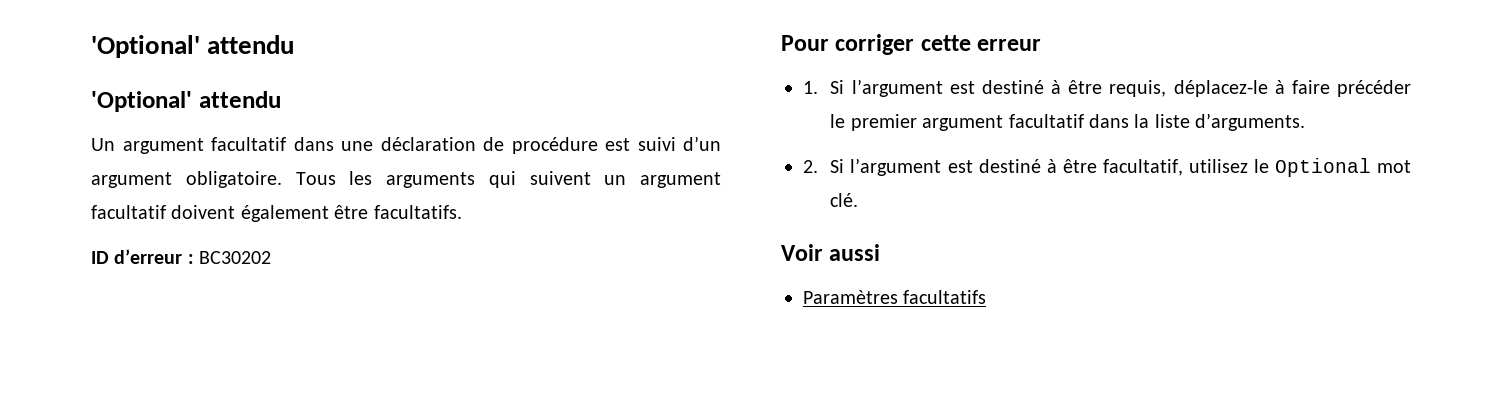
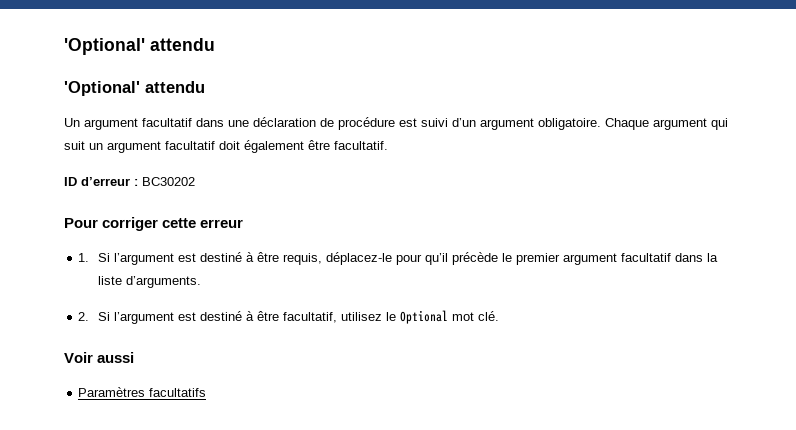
[295,171,591,188] Tous les arguments qui suivent -> [605,118,728,130] [64,141,85,150] Chaque argument qui suit
[171,205,236,219] doivent -> [219,141,240,150] doit
[373,205,462,219] facultatifs. -> [334,141,388,150] facultatif.
[1274,80,1411,97] à faire précéder -> [396,252,499,265] pour qu’il précède

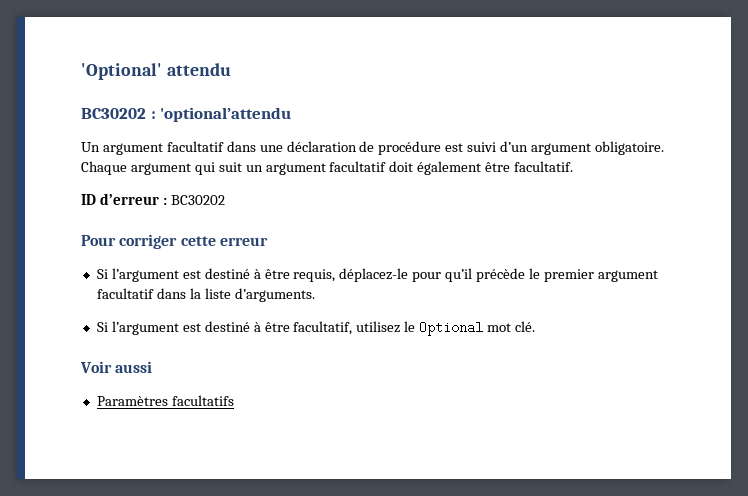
[64,38,215,55] [64,81,205,96] 'Optional' attendu // 'Optional' attendu -> [81,63,231,80] [81,107,292,122] 'Optional' attendu // BC30202 : 'optional’attendu
[78,253,90,262] 1. -> (268, 241) none
[78,312,90,321] 2. -> (315, 295) none

